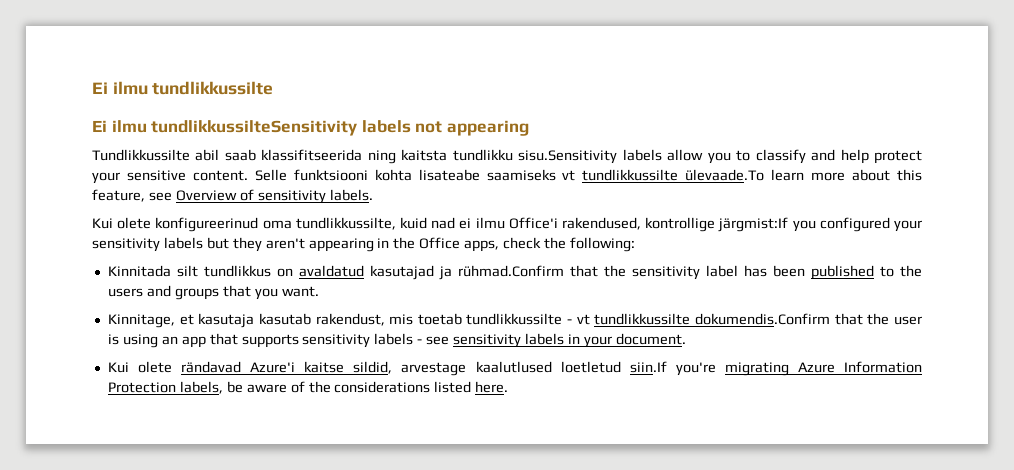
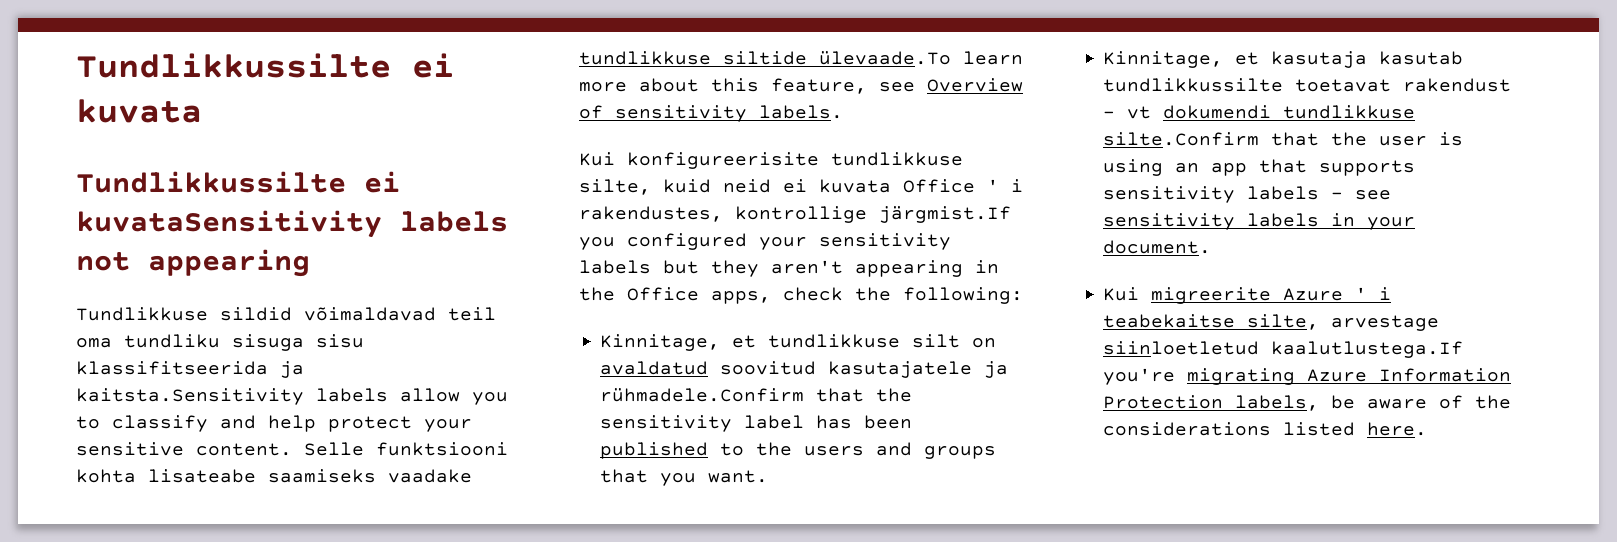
[92,81,274,95] [92,120,529,136] [92,149,618,164] Ei ilmu tundlikkussilte // Ei ilmu tundlikkussilteSensitivity labels not appearing // Tundlikkussilte abil saab klassifitseerida ning kaitsta tundlikku sisu.Sensitivity -> [76,53,454,78] [76,99,202,123] [76,171,400,193] [76,210,508,238] [76,249,310,277] [76,307,496,321] [76,334,364,351] [76,361,304,378] [76,388,304,405] Tundlikkussilte ei kuvata // Tundlikkussilte ei kuvataSensitivity labels not appearing // Tundlikkuse sildid võimaldavad teil oma tundliku sisuga sisu klassifitseerida ja kaitsta.Sensitivity
[562,169,679,181] vt tundlikkussilte -> [388,469,472,483] [579,51,807,65] vaadake tundlikkuse siltide
[117,217,789,232] olete konfigureerinud oma tundlikkussilte, kuid nad ei ilmu Office'i rakendused, kontrollige järgmist:If -> [627,152,963,169] [579,179,1023,195] [579,206,1011,223] konfigureerisite tundlikkuse silte, kuid neid ei kuvata Office ' i rakendustes, kontrollige järgmist.If
[107,265,564,280] Kinnitada silt tundlikkus on avaldatud kasutajad ja rühmad.Confirm -> [600,334,997,351] [600,361,1009,378] [600,388,805,402] Kinnitage, et tundlikkuse silt on avaldatud soovitud kasutajatele ja rühmadele.Confirm
[315,313,831,326] rakendust, mis toetab tundlikkussilte - vt tundlikkussilte dokumendis.Confirm -> [1103,78,1512,92] [1103,105,1416,119] [1103,132,1260,146] tundlikkussilte toetavat rakendust – vt dokumendi tundlikkuse silte.Confirm
[138,361,667,376] olete rändavad Azure'i kaitse sildid, arvestage kaalutlused loetletud siin.If -> [1151,287,1392,304] [1103,314,1440,331] [1103,341,1464,358] migreerite Azure ' i teabekaitse silte, arvestage siinloetletud kaalutlustega.If

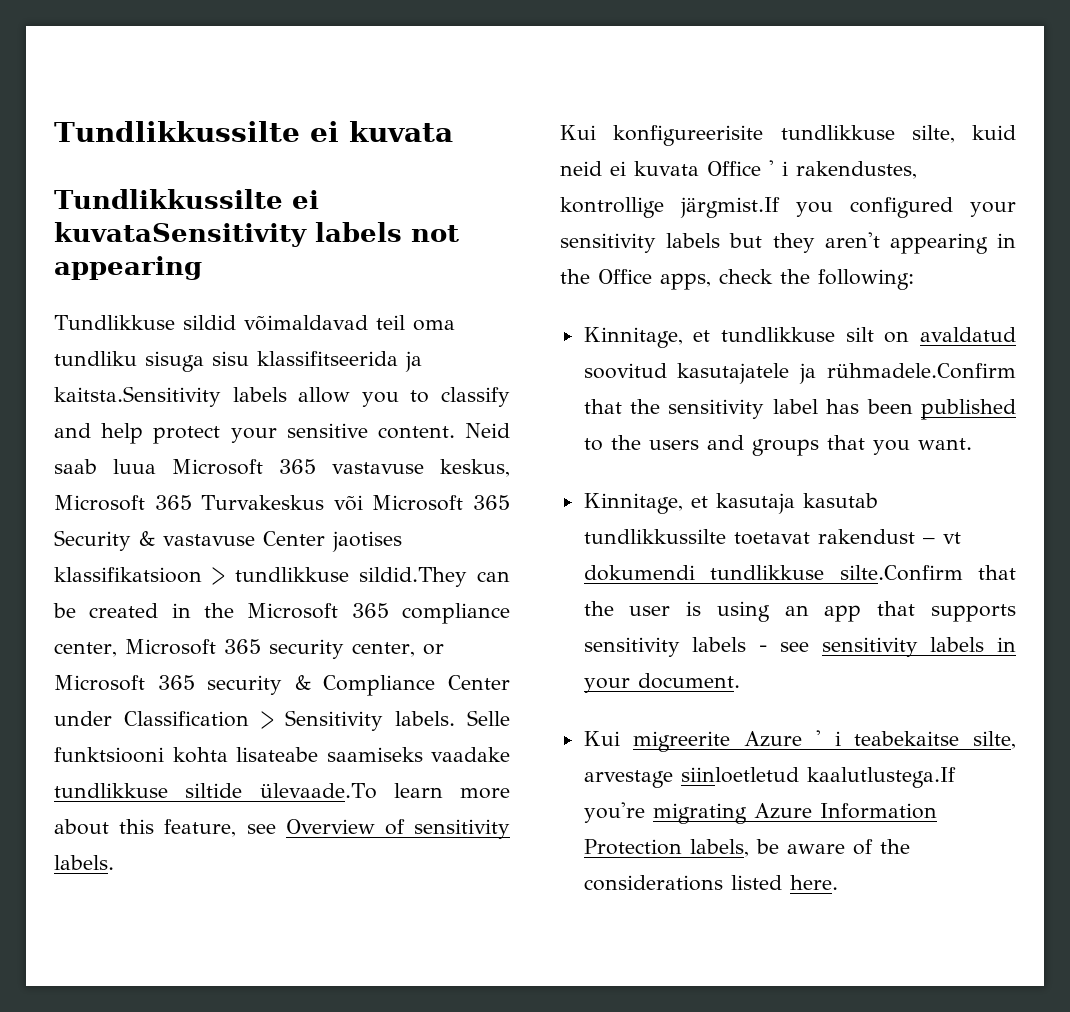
(292, 449) none -> [465,423,510,438] [54,459,510,477] [54,495,510,511] [54,530,402,552] [54,567,510,587] [53,603,510,624] [54,639,444,659] [54,675,510,696] [54,710,456,731] Neid saab luua Microsoft 365 vastavuse keskus, Microsoft 365 Turvakeskus või Microsoft 365 Security & vastavuse Center jaotises klassifikatsioon > tundlikkuse sildid.They can be created in the Microsoft 365 compliance center, Microsoft 365 security center, or Microsoft 365 security & Compliance Center under Classification > Sensitivity labels.

